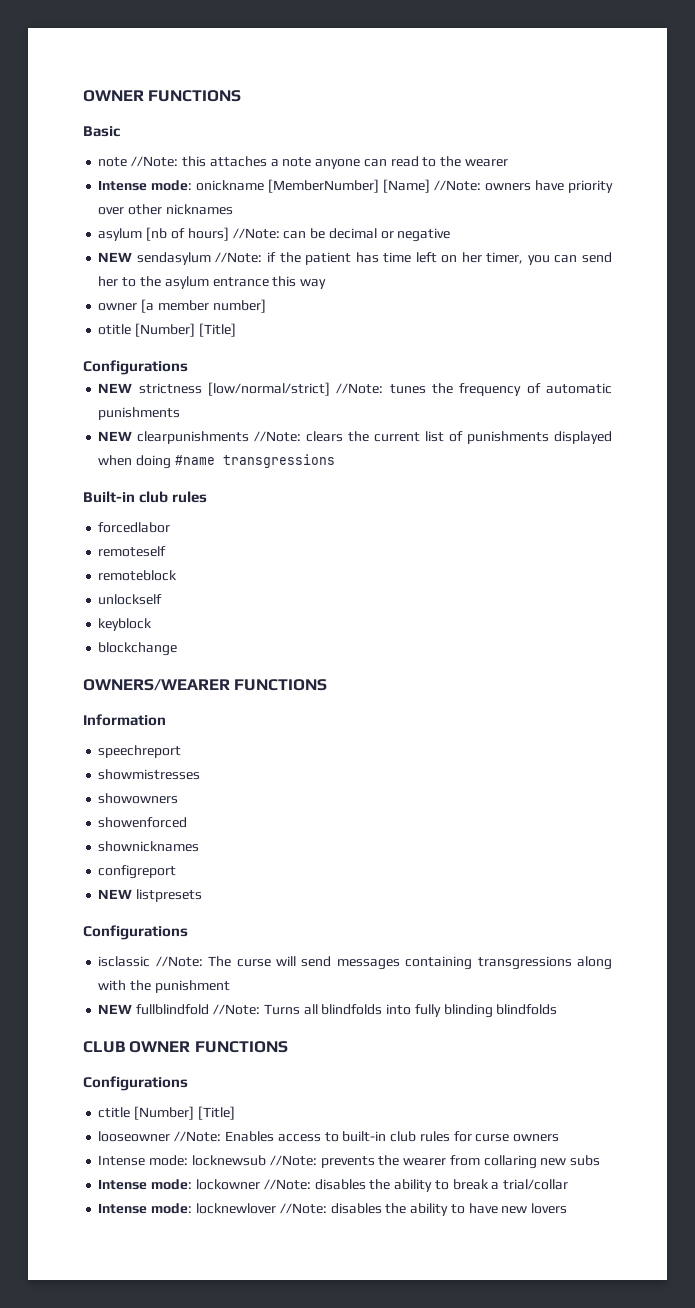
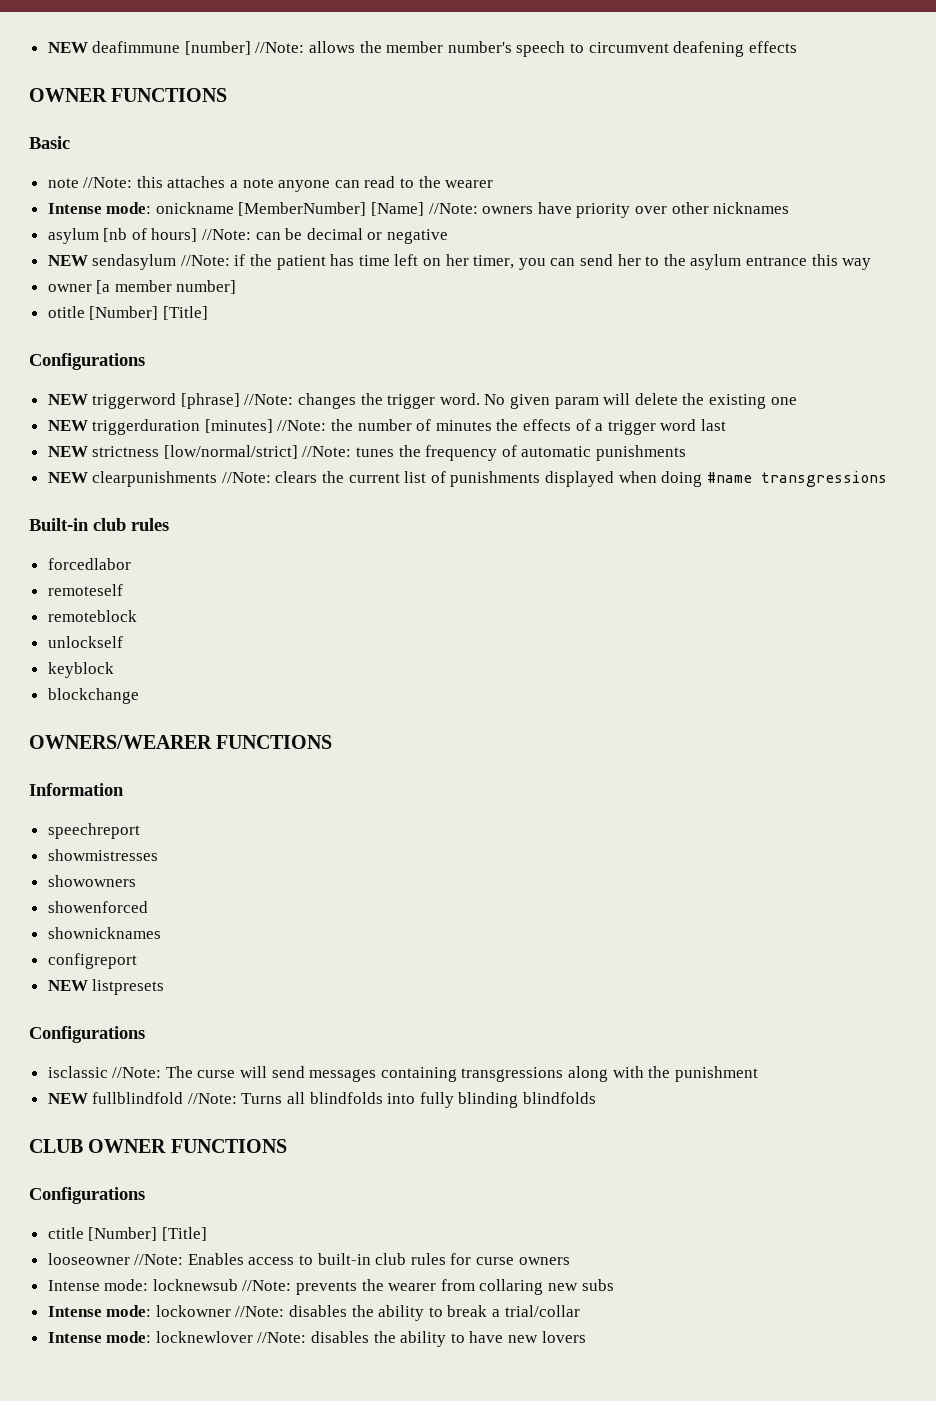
(83, 96) none -> [47,41,797,57] NEW deafimmune [number] //Note: allows the member number's speech to circumvent deafening effects //
(188, 367) none -> [47,393,797,409] [47,419,726,435] // NEW triggerword [phrase] //Note: changes the trigger word. No given param will delete the existing one // NEW triggerduration [minutes] //Note: the number of minutes the effects of a trigger word last

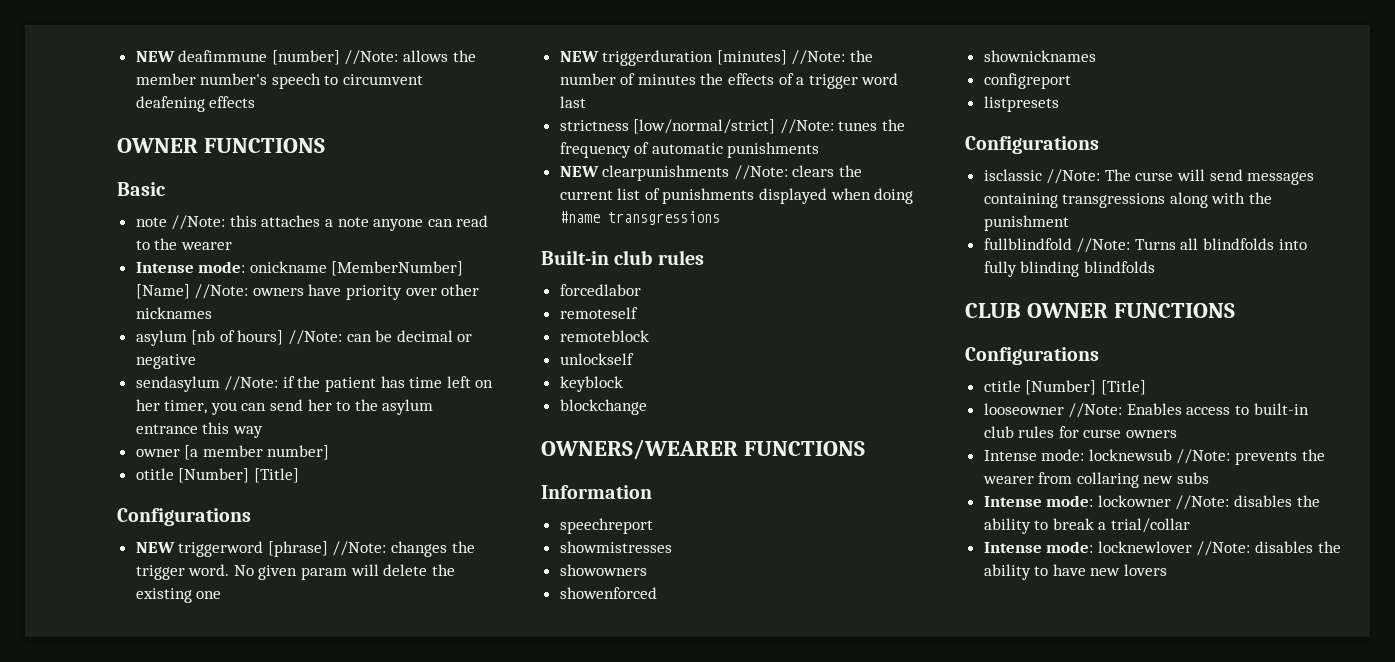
[47,255,88,266] NEW -> (196, 361) none
[47,446,88,457] NEW -> (586, 102) none
[47,980,88,991] NEW -> (1071, 81) none
[47,1093,88,1104] NEW -> (1069, 223) none

